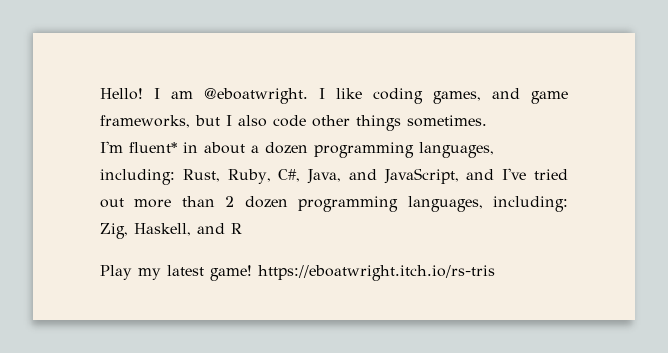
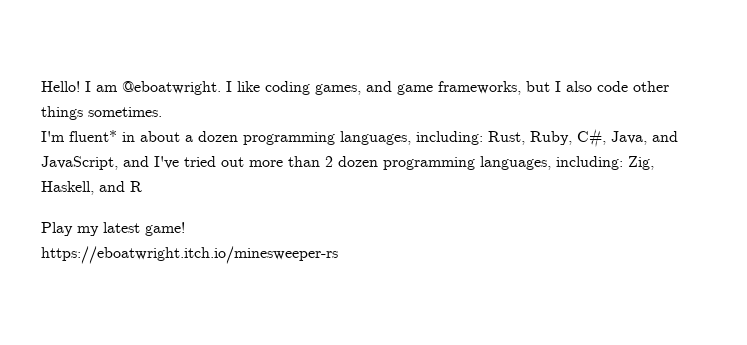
[258,265,495,281] https://eboatwright.itch.io/rs-tris -> [41,246,338,264] // https://eboatwright.itch.io/minesweeper-rs

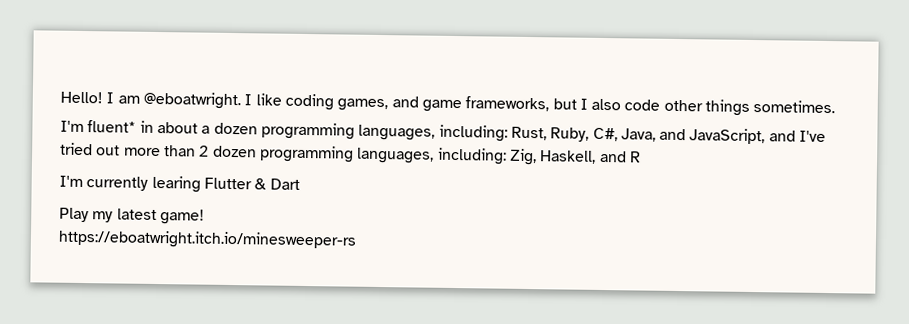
(142, 186) none -> [59,175,300,193] // I'm currently learing Flutter & Dart

